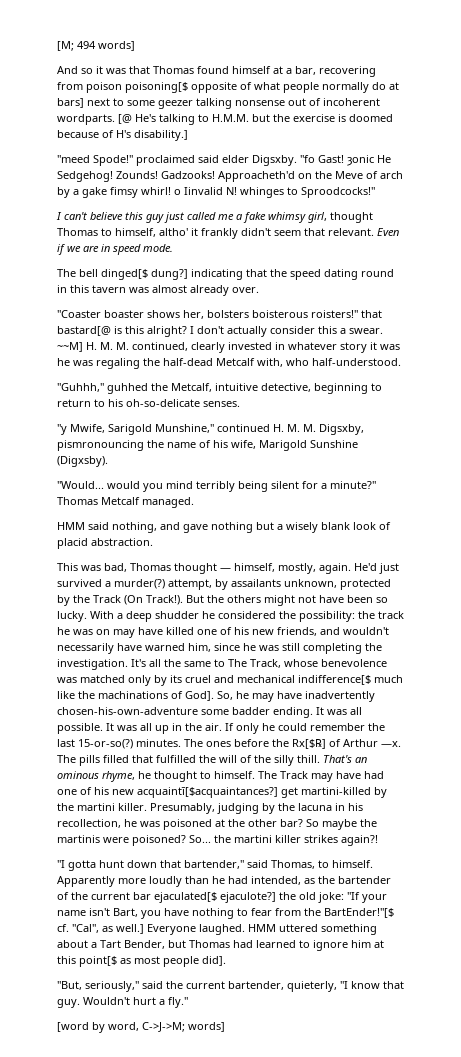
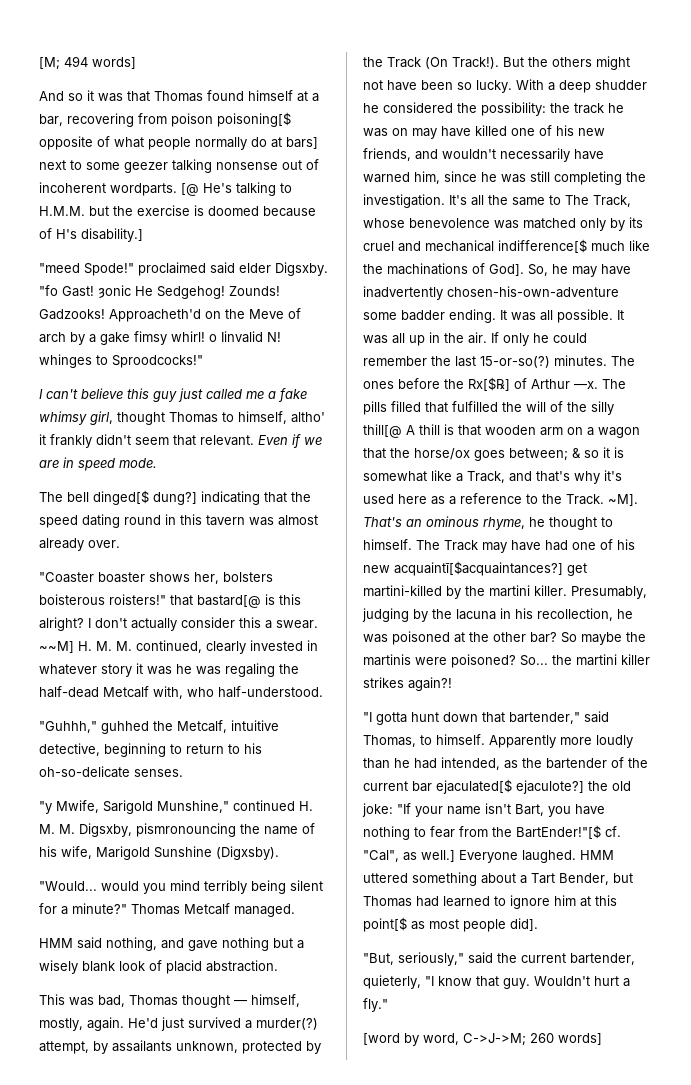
[297,755,320,763] thill. -> [363,424,640,438] [363,447,624,461] [363,470,622,484] [363,493,638,506] thill[@ A thill is that wooden arm on a wagon that the horse/ox goes between; & so it is somewhat like a Track, and that's why it's used here as a reference to the Track. ~M].
(185, 1027) none -> [530,1033,554,1043] 260

